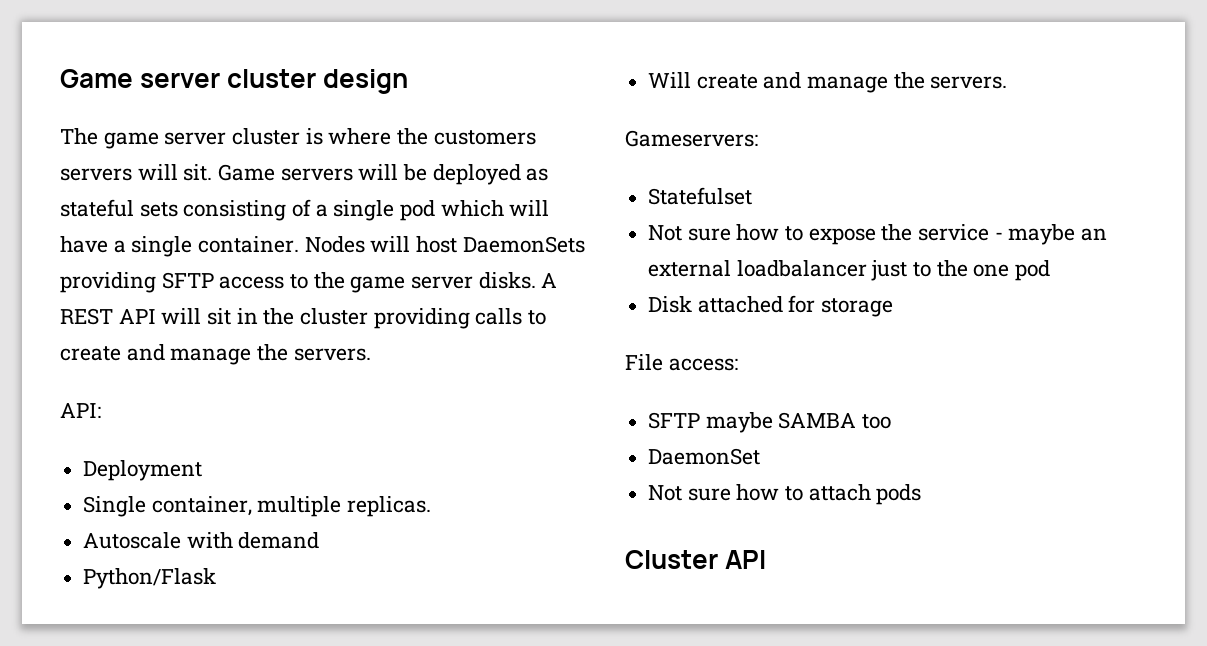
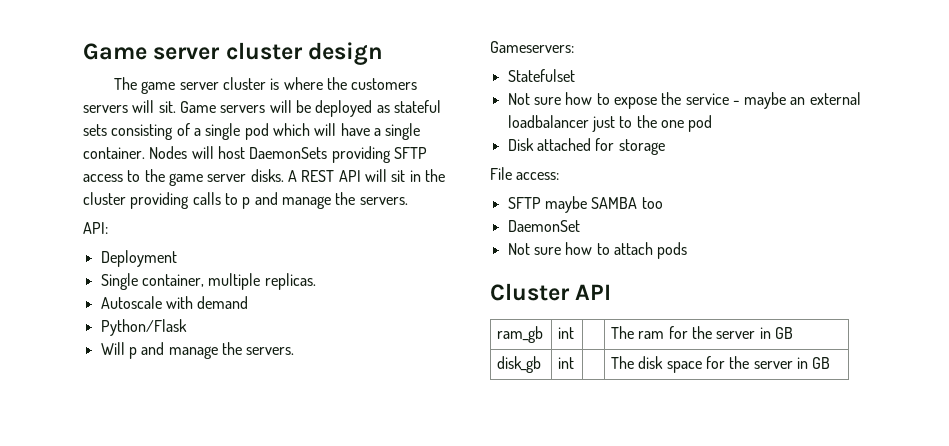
[60,346,121,361] create -> [242,197,251,209] p
[696,74,758,89] create -> [128,347,137,359] p
(767, 559) none -> [497,326,544,343] [558,327,575,339] [611,326,794,339] [497,356,542,373] [558,357,575,369] [611,356,831,373] // ram_gb | int | | The ram for the server in GB // disk_gb | int | | The disk space for the server in GB

